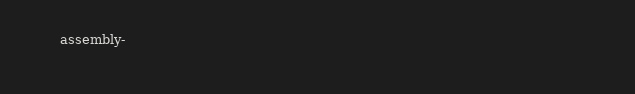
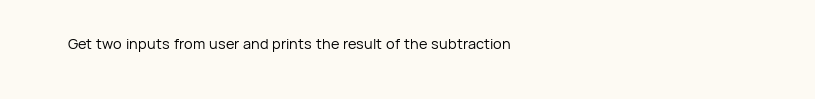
[60,34,125,47] assembly- -> [68,39,512,52] Get two inputs from user and prints the result of the subtraction

